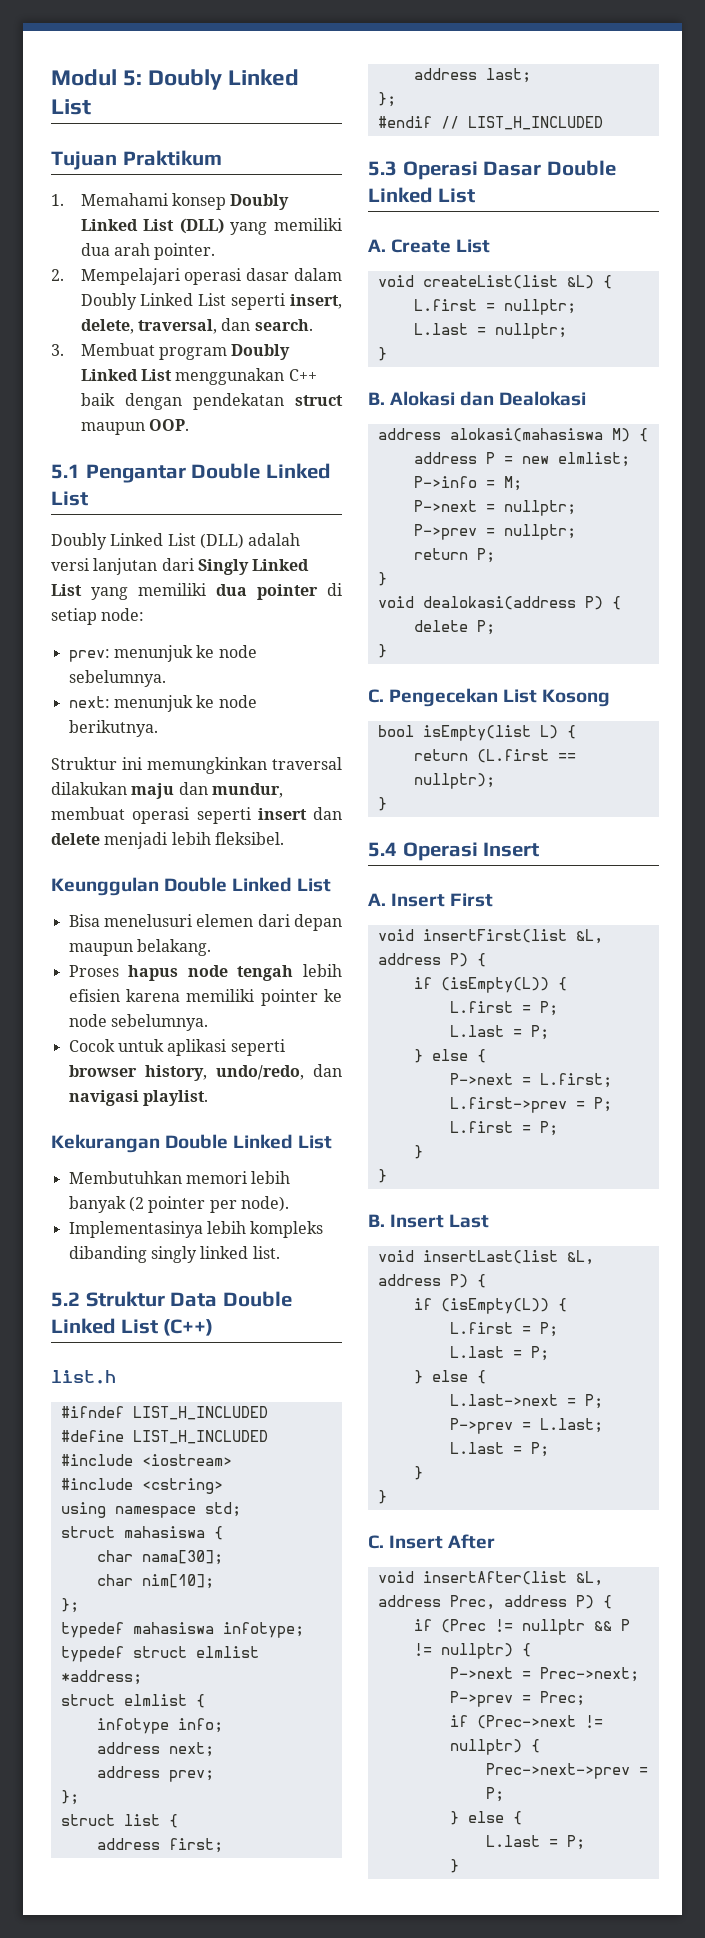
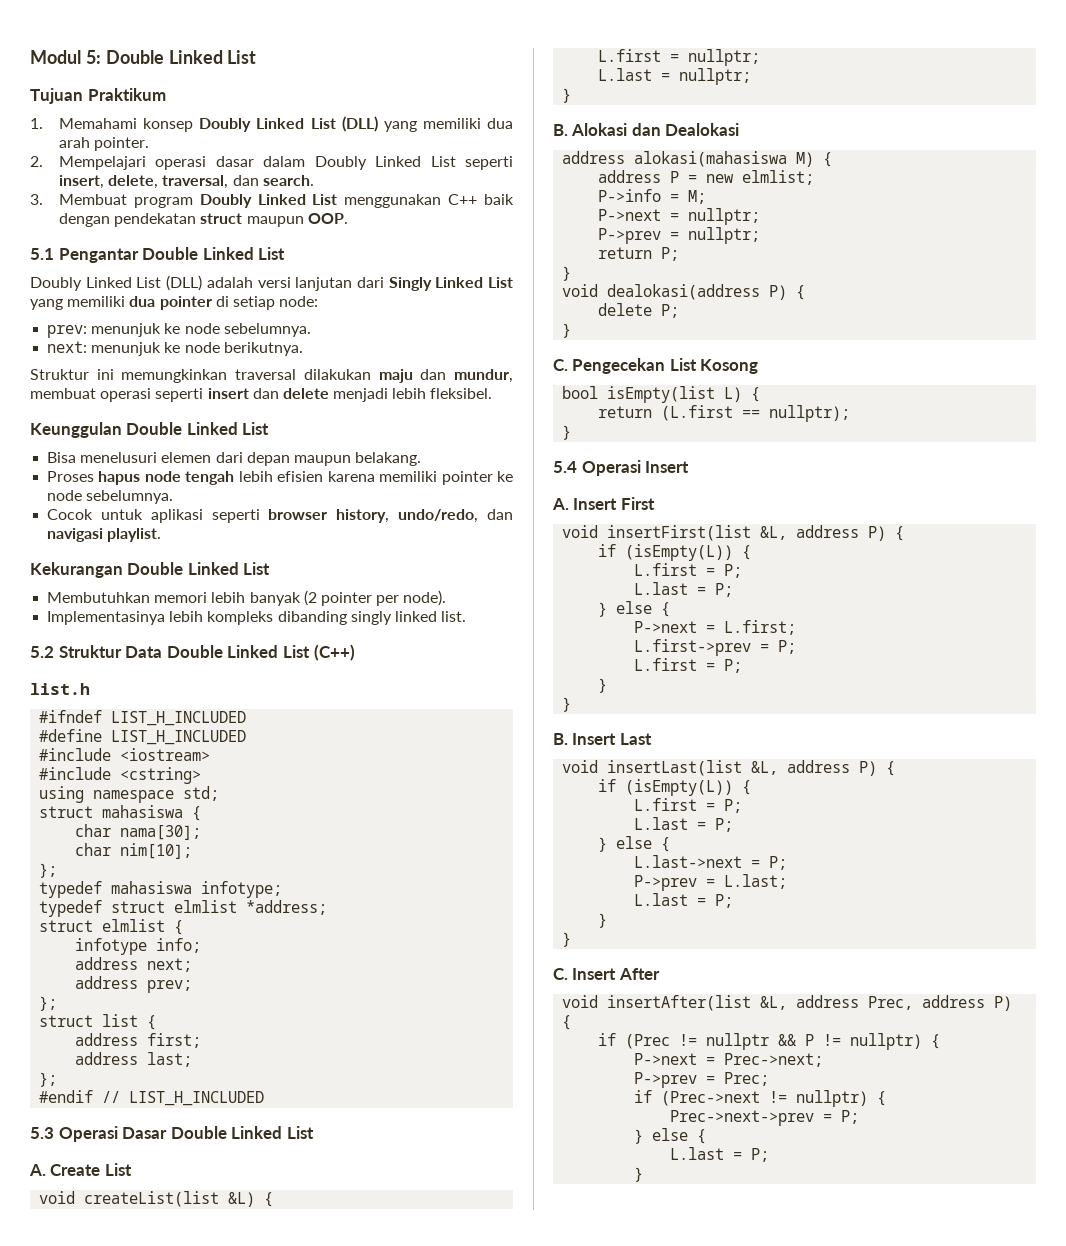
[148,69,223,90] Doubly -> [105,50,164,64] Double

